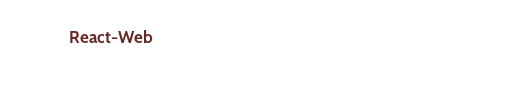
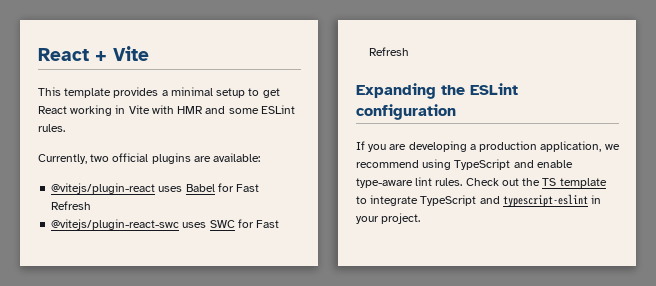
[69,30,153,43] React-Web -> [38,46,149,61] [38,87,280,98] [38,105,295,116] [38,124,65,132] [38,153,261,164] [51,183,260,194] [51,201,92,210] [51,219,280,230] [369,47,410,56] [356,83,518,99] [356,104,456,120] [356,141,620,152] [356,159,573,170] [356,177,607,188] [356,194,602,207] [356,213,421,224] React + Vite // This template provides a minimal setup to get React working in Vite with HMR and some ESLint rules. // Currently, two official plugins are available: // @vitejs/plugin-react uses Babel for Fast Refresh // @vitejs/plugin-react-swc uses SWC for Fast Refresh // Expanding the ESLint configuration // If you are developing a production application, we recommend using TypeScript and enable type-aware lint rules. Check out the TS template to integrate TypeScript and typescript-eslint in your project.

